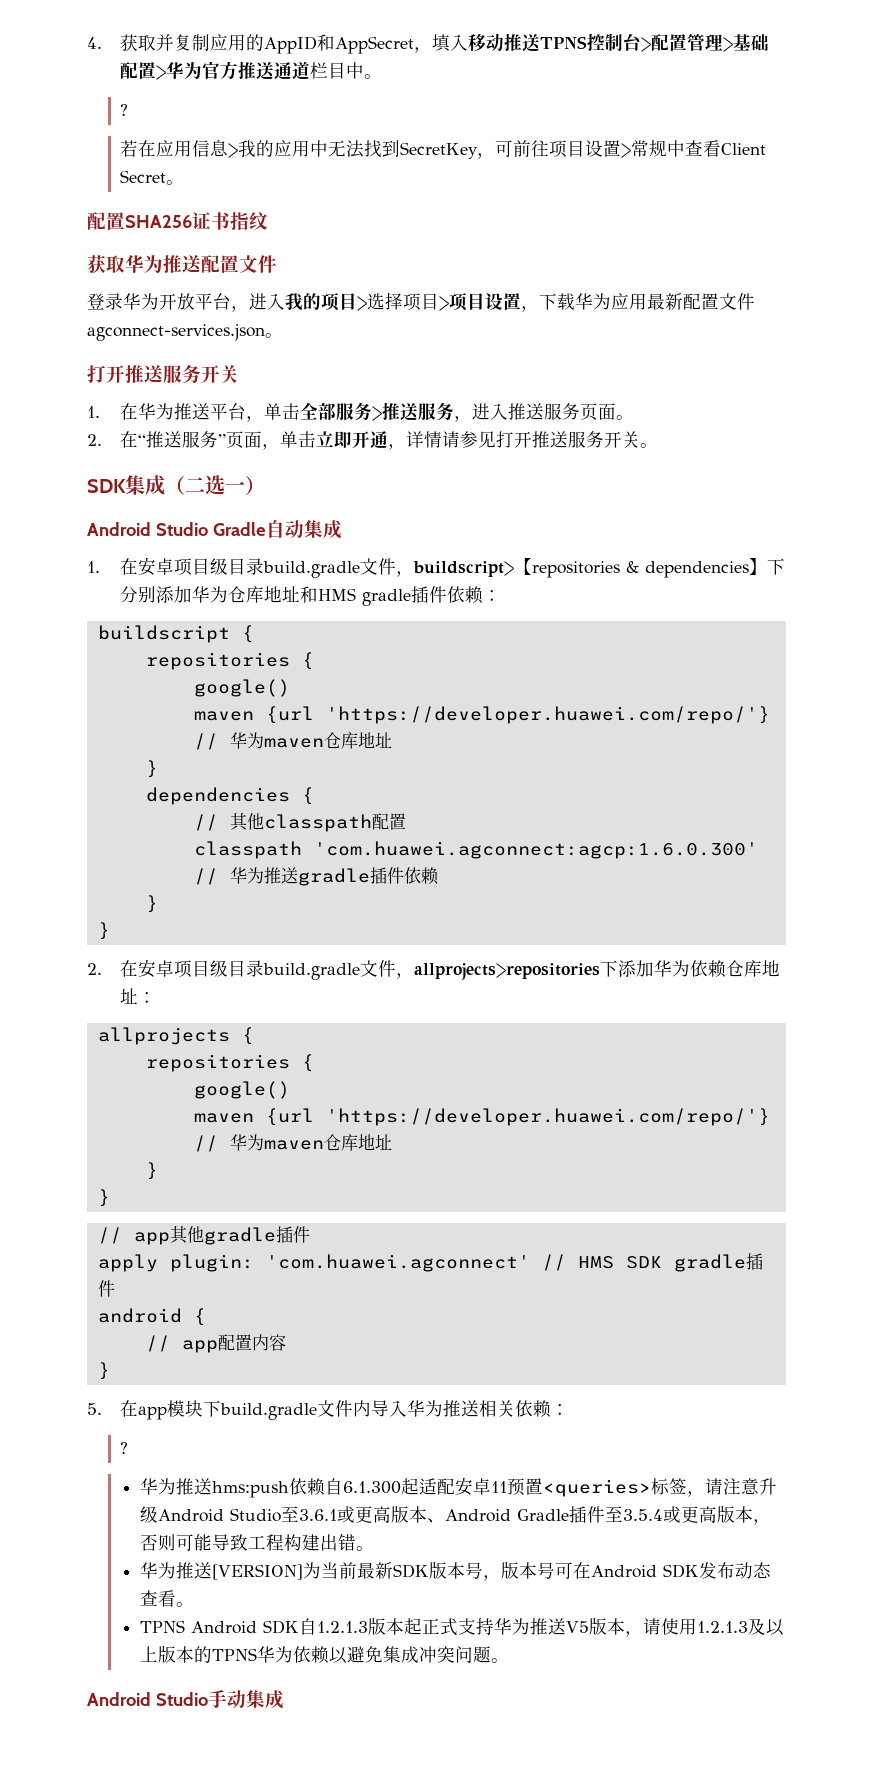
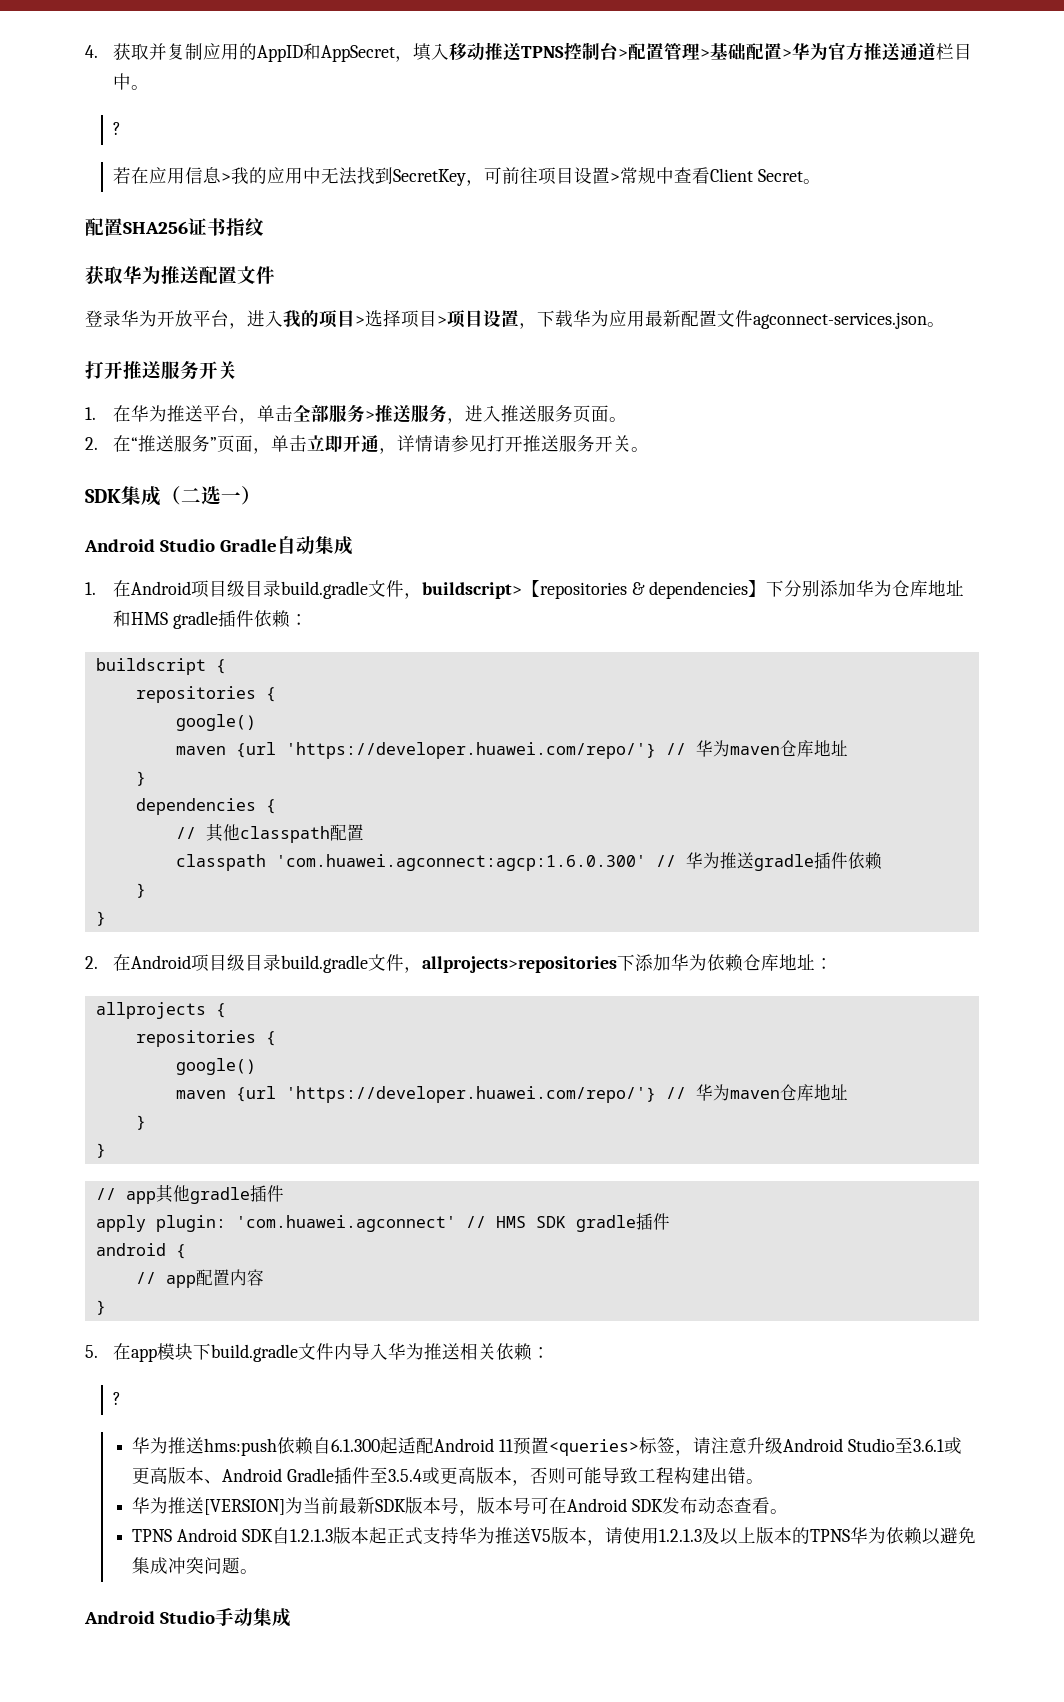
[138,557,175,576] 安卓 -> [131,581,192,595] Android
[138,959,175,978] 安卓 -> [131,955,192,969] Android
[454,1477,491,1496] 安卓 -> [434,1438,495,1452] Android

